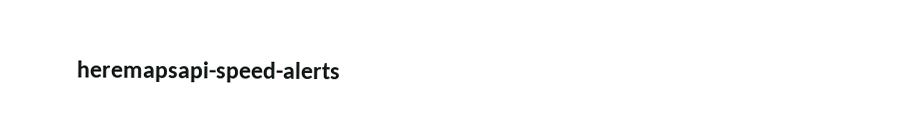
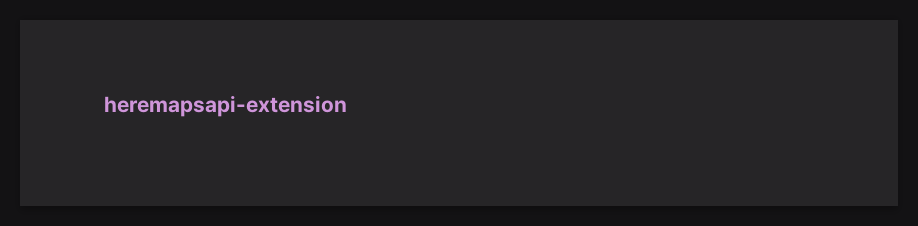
[76,60,340,84] heremapsapi-speed-alerts -> [104,95,347,117] heremapsapi-extension

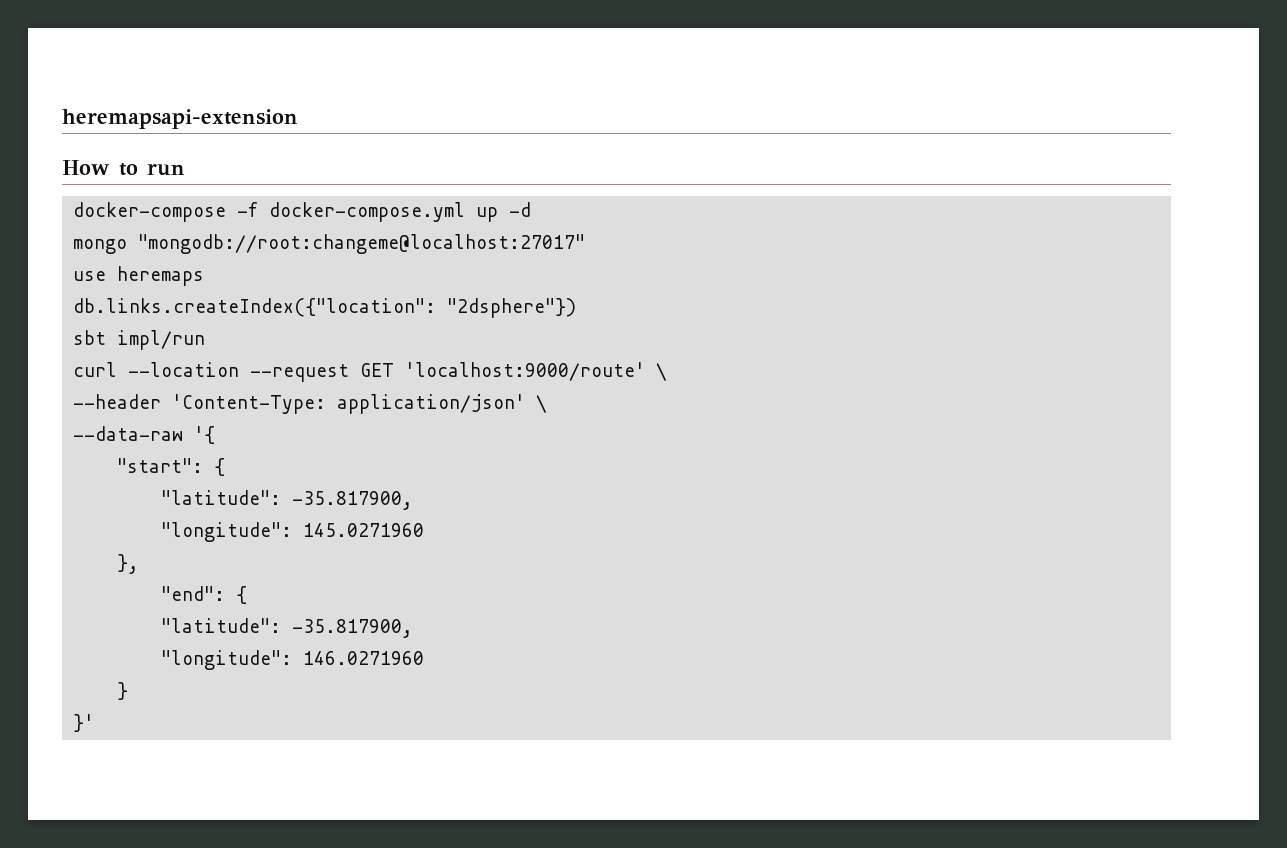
(347, 106) none -> [62,160,185,176] [73,202,532,222] [73,234,586,254] [73,266,205,286] [73,298,577,318] [73,330,206,350] [73,362,668,382] [73,394,548,414] [73,426,216,444] [117,458,226,476] [161,490,414,510] [161,522,425,542] [117,554,140,574] [161,586,248,604] [161,618,414,638] [161,650,425,670] [117,682,129,700] [73,714,95,732] // How to run // docker-compose -f docker-compose.yml up -d // mongo "mongodb://root:changeme@localhost:27017" // use heremaps // db.links.createIndex({"location": "2dsphere"}) // sbt impl/run // curl --location --request GET 'localhost:9000/route' \ // --header 'Content-Type: application/json' \ // --data-raw '{ // "start": { // "latitude": -35.817900, // "longitude": 145.0271960 // }, // "end": { // "latitude": -35.817900, // "longitude": 146.0271960 // } // }'

